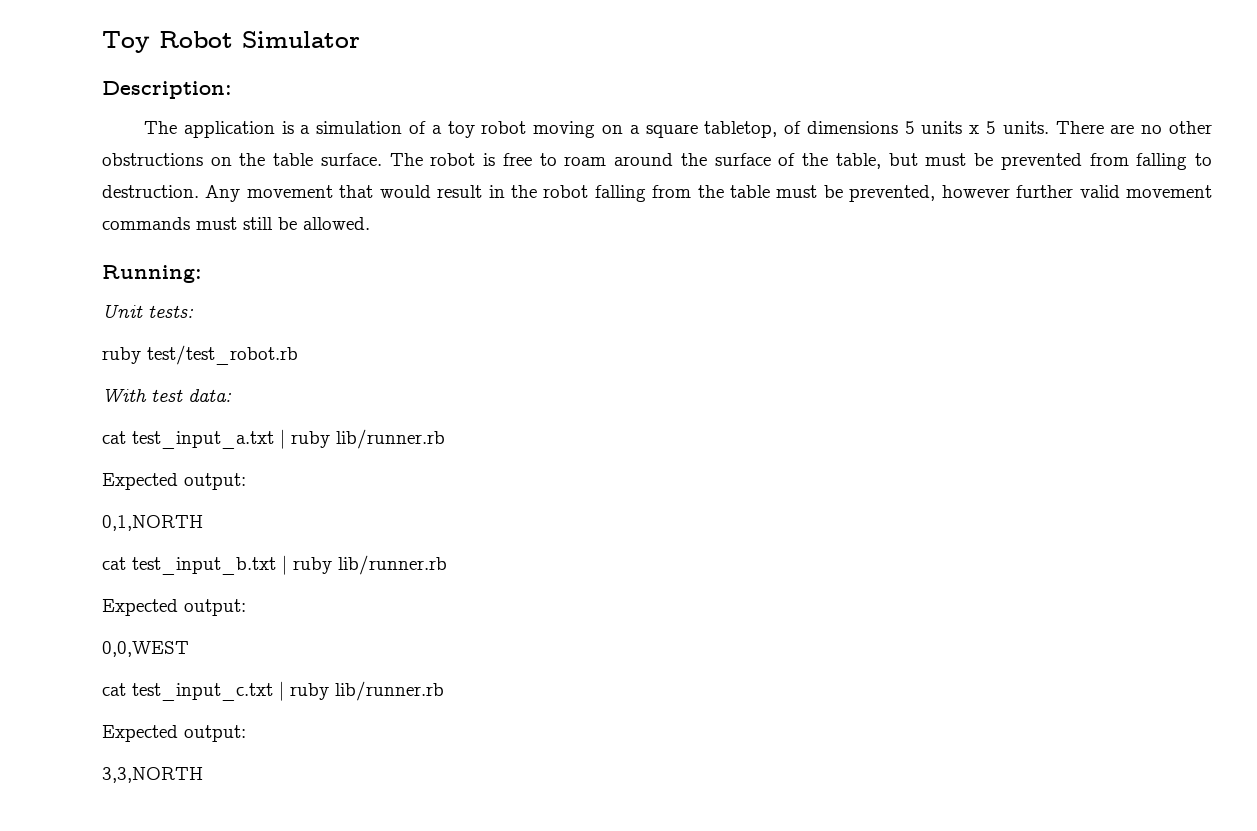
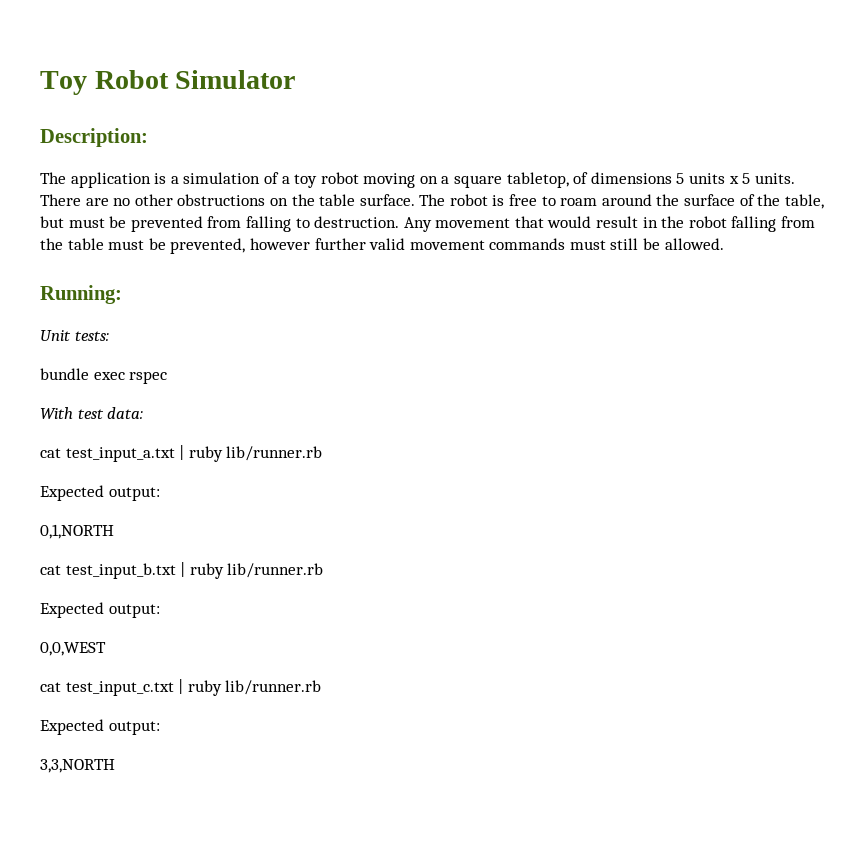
[102,345,298,365] ruby test/test_robot.rb -> [40,368,168,384] bundle exec rspec

